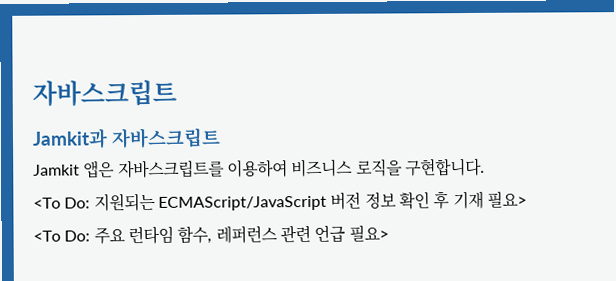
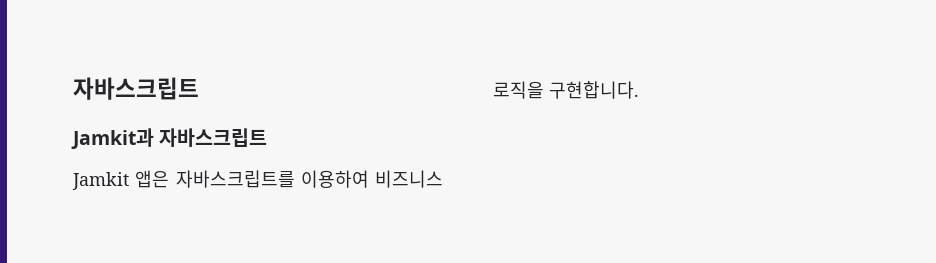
[33,190,527,212] [33,224,389,245] // <To Do: 지원되는 ECMAScript/JavaScript 버전 정보 확인 후 기재 필요> // <To Do: 주요 런타임 함수, 레퍼런스 관련 언급 필요> -> (639, 90) none

